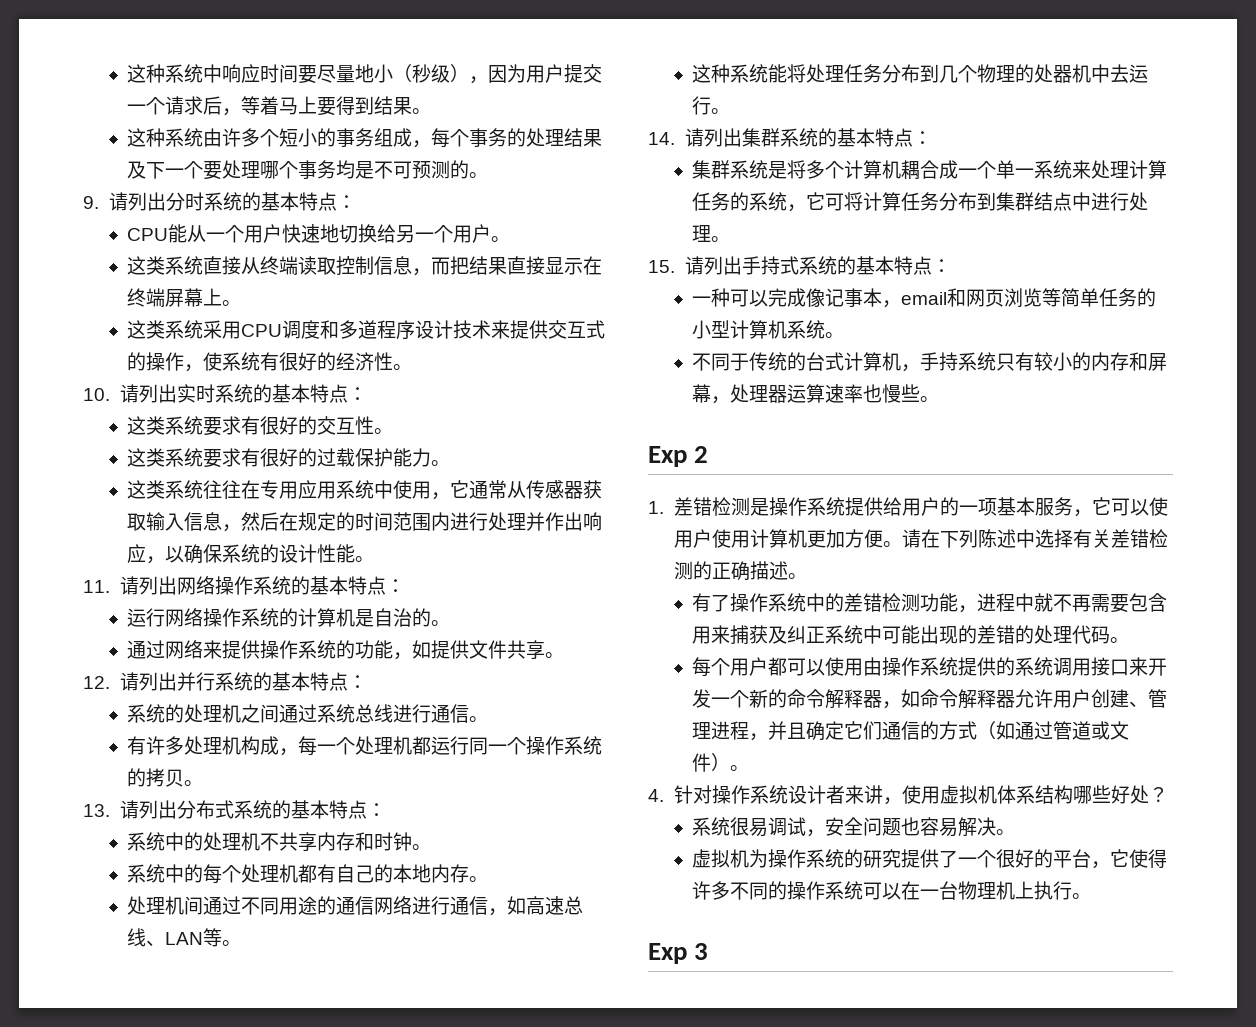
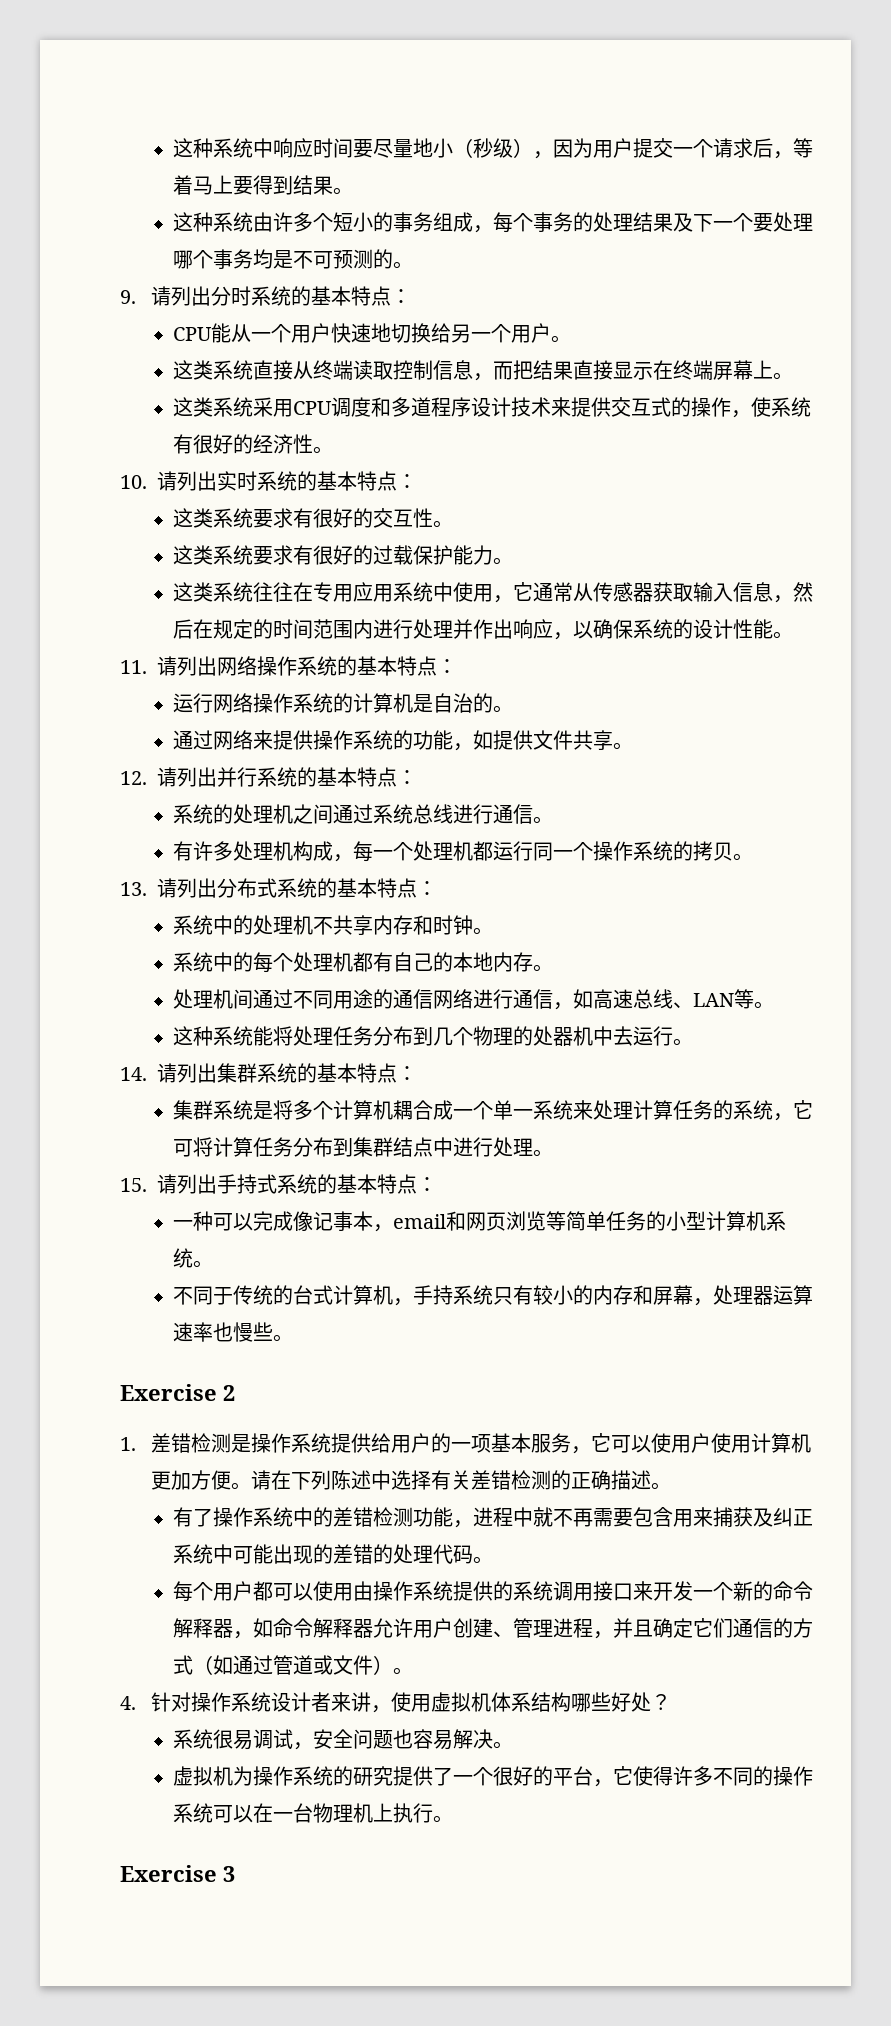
[648,446,687,467] Exp -> [120,1384,217,1401] Exercise
[648,943,687,964] Exp -> [120,1865,217,1882] Exercise

